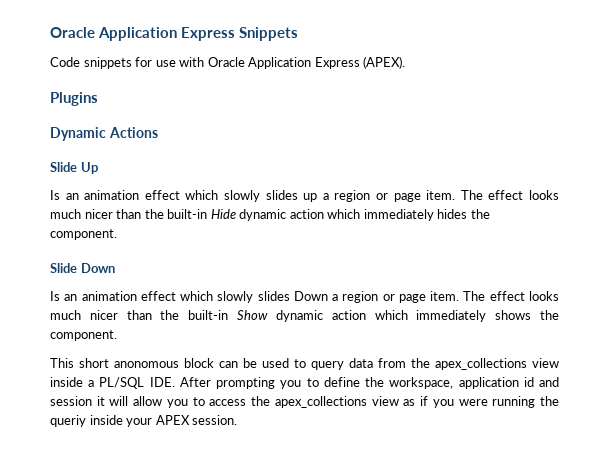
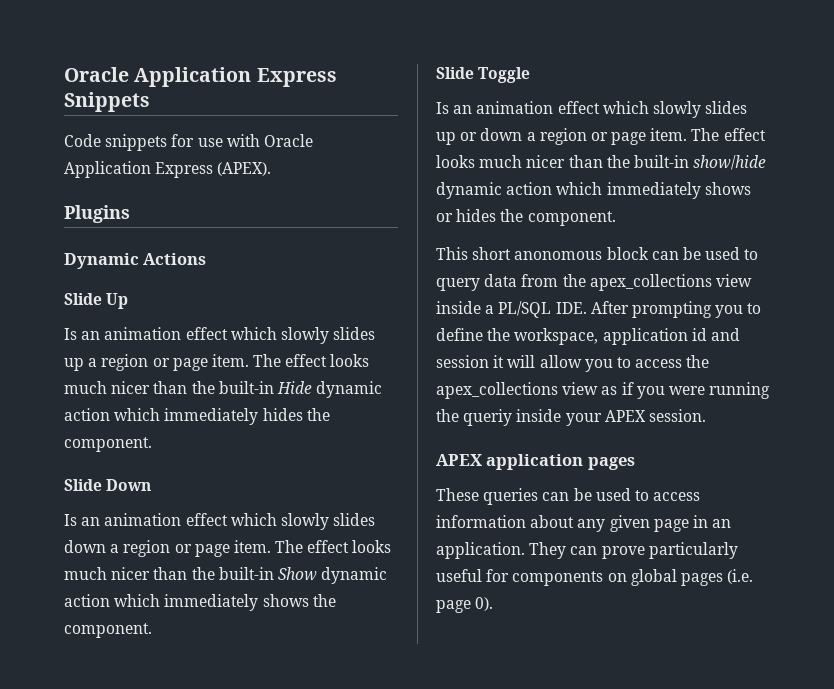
[293,291,328,301] Down -> [64,540,106,553] down
(117, 335) none -> [436,67,531,83] [436,101,748,118] [436,128,766,145] [436,155,767,170] [436,182,751,199] [436,209,616,226] // Slide Toggle // Is an animation effect which slowly slides up or down a region or page item. The effect looks much nicer than the built-in show/hide dynamic action which immediately shows or hides the component.
(238, 420) none -> [436,454,635,470] [436,488,701,505] [436,515,732,532] [436,542,738,559] [436,569,754,586] [436,597,494,613] // APEX application pages // These queries can be used to access information about any given page in an application. They can prove particularly useful for components on global pages (i.e. page 0).

